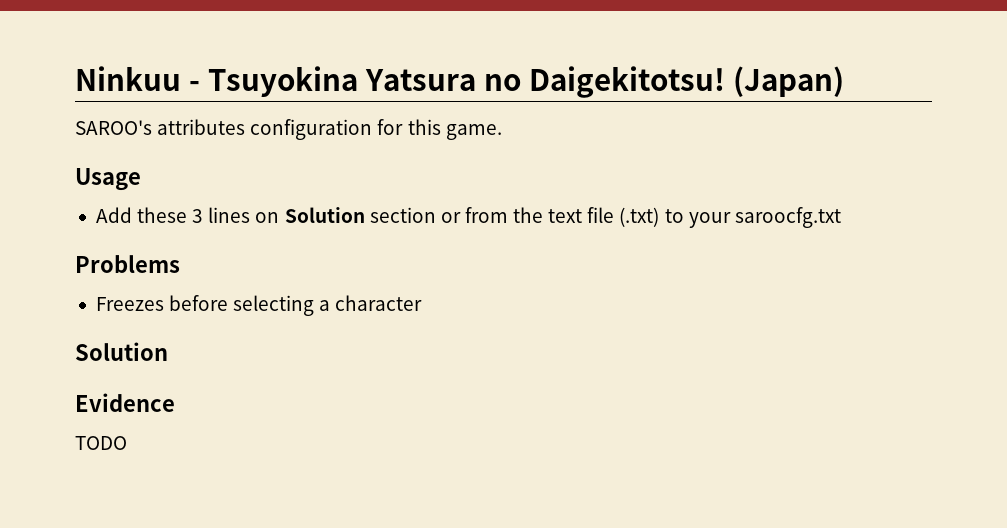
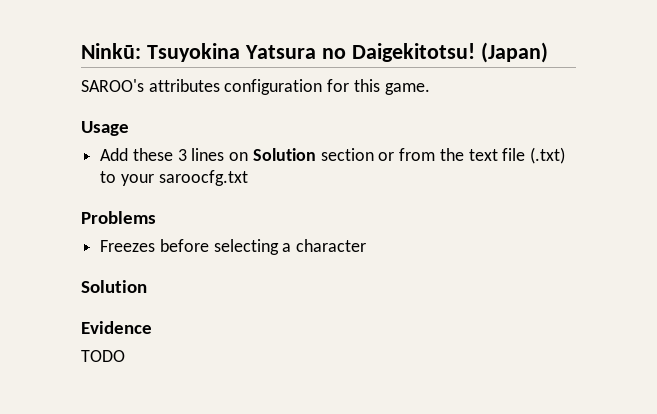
[75,66,200,91] Ninkuu - -> [81,43,141,59] Ninkū:

